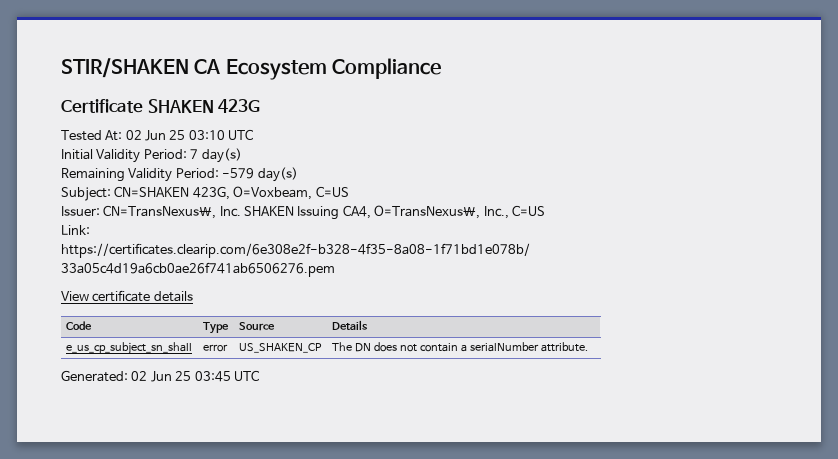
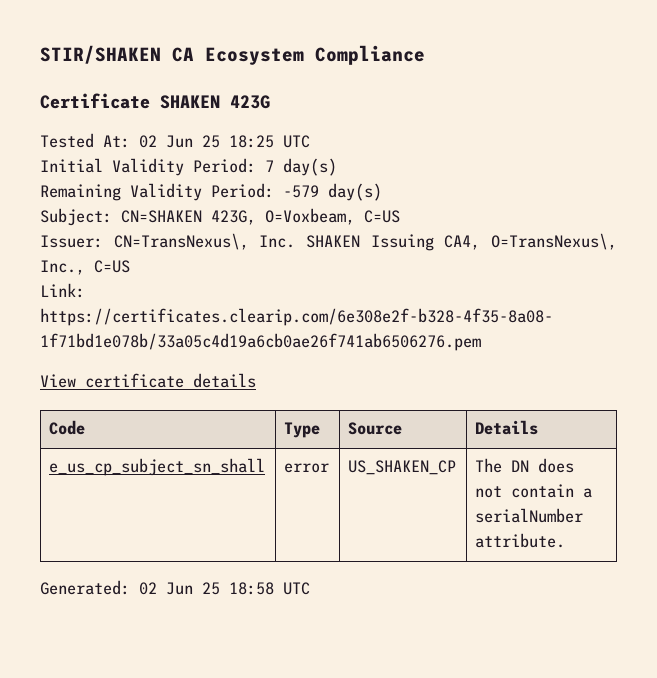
[188,130,225,140] 03:10 -> [229,135,274,148] 18:25
[194,371,231,382] 03:45 -> [229,582,274,595] 18:58

